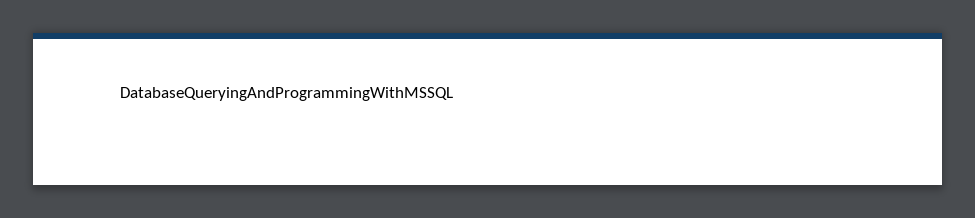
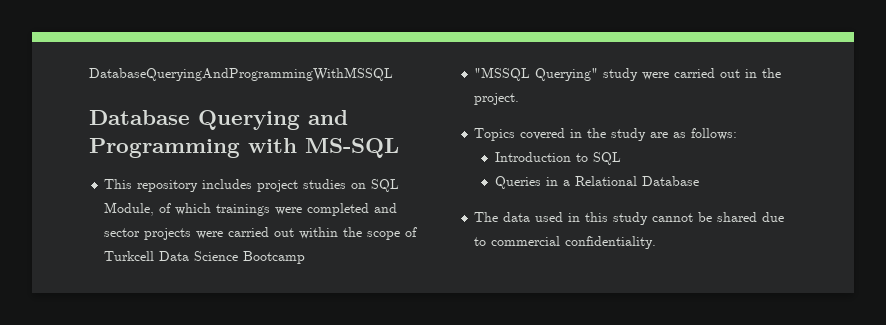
(453, 94) none -> [89,110,348,130] [89,138,399,158] [104,179,400,192] [104,202,398,216] [104,227,418,240] [104,251,306,264] [474,67,782,81] [474,93,520,105] [474,128,738,141] [494,152,621,165] [494,176,699,189] [474,212,785,225] [474,236,657,249] // Database Querying and Programming with MS-SQL // This repository includes project studies on SQL Module, of which trainings were completed and sector projects were carried out within the scope of Turkcell Data Science Bootcamp // "MSSQL Querying" study were carried out in the project. // Topics covered in the study are as follows: // Introduction to SQL // Queries in a Relational Database // The data used in this study cannot be shared due to commercial confidentiality.

